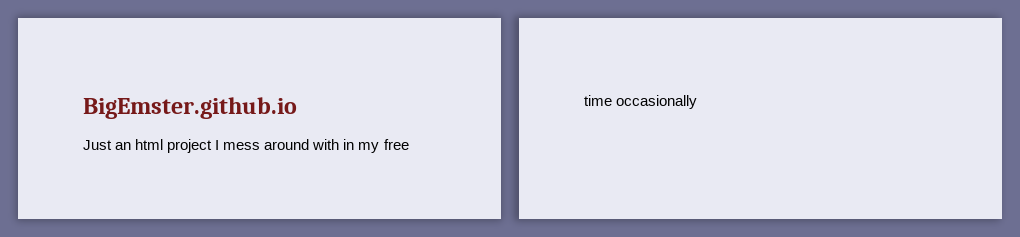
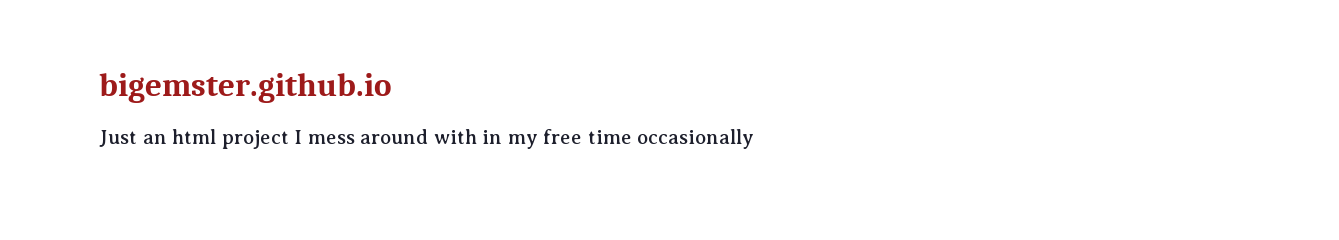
[83,97,297,119] BigEmster.github.io -> [99,73,391,103] bigemster.github.io

